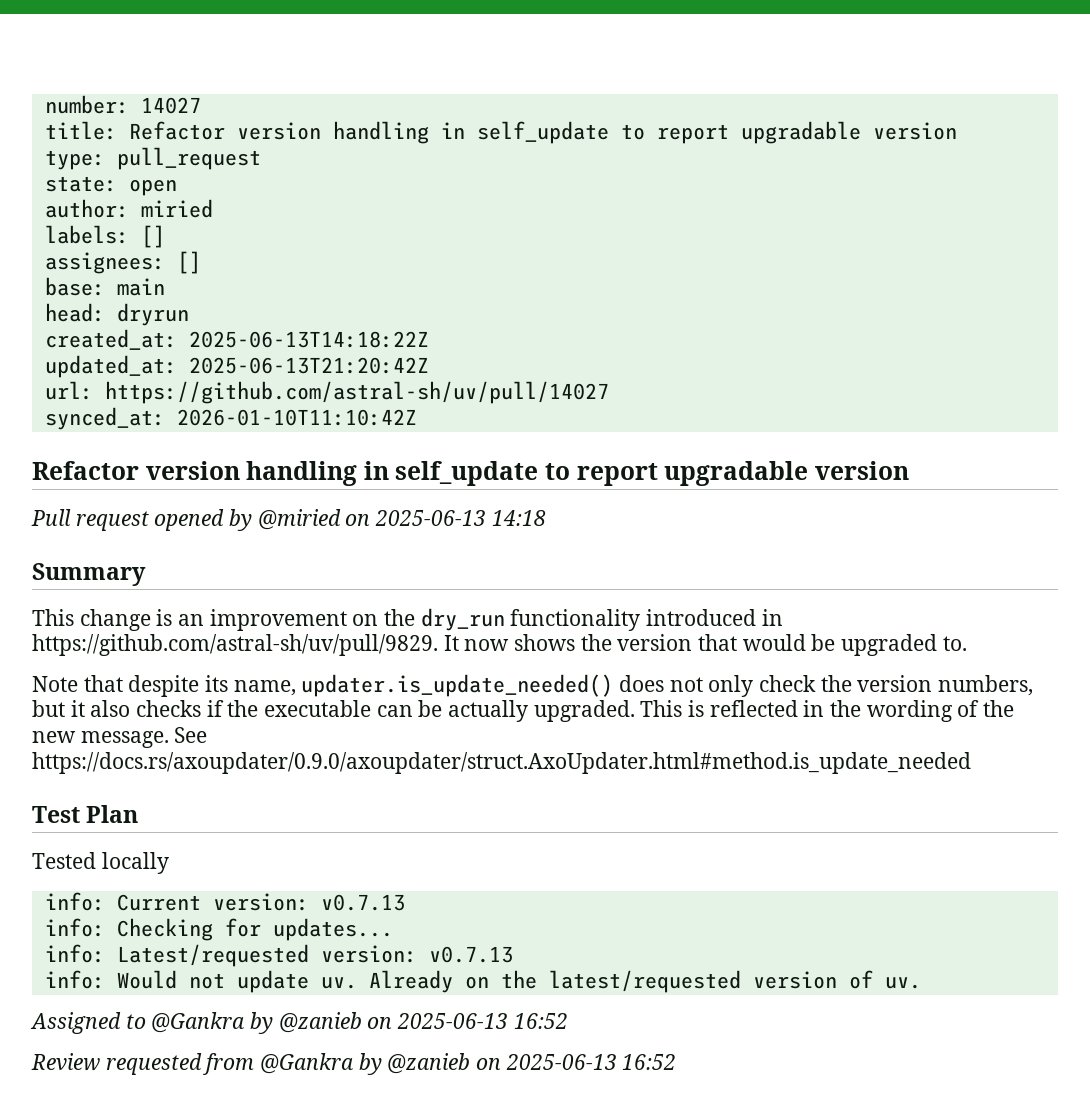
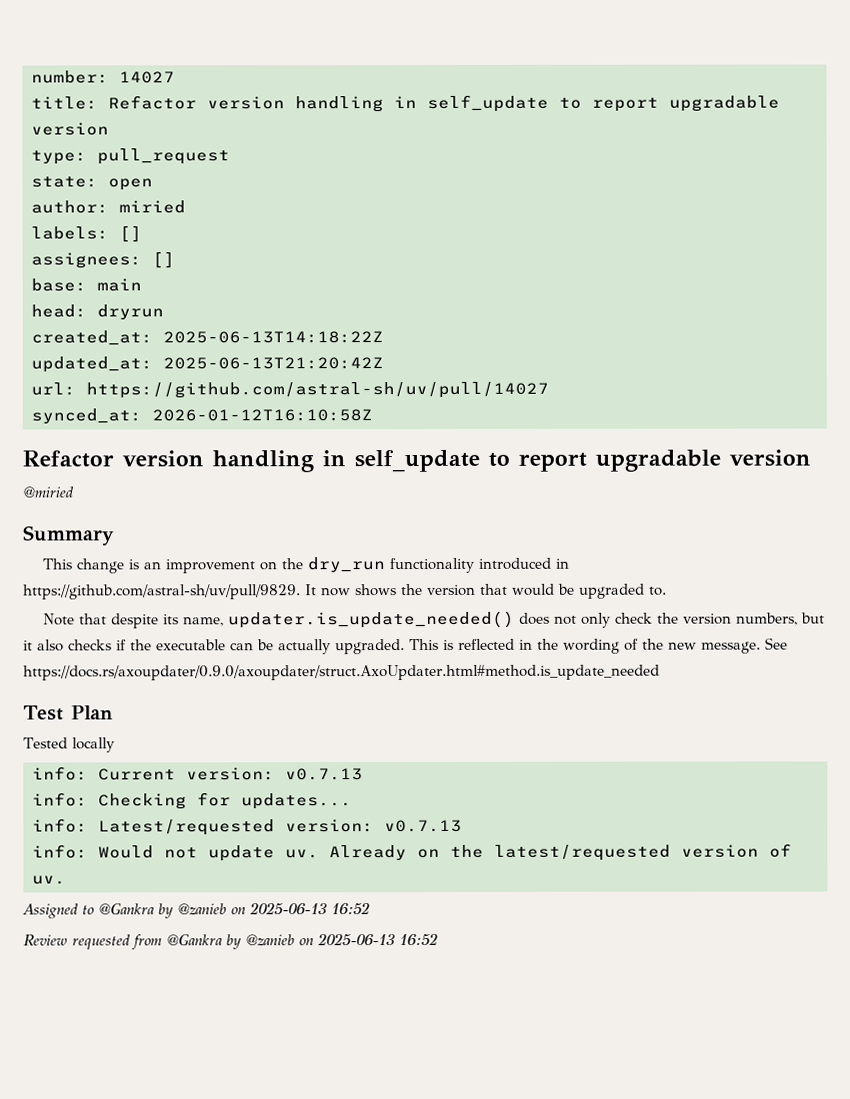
[176,409,417,426] [32,461,909,486] [31,509,546,531] 2026-01-10T11:10:42Z // Refactor version handling in self_update to report upgradable version // Pull request opened by @miried on 2025-06-13 14:18 -> [152,409,373,422] [22,449,811,473] [22,486,74,498] 2026-01-12T16:10:58Z // Refactor version handling in self_update to report upgradable version // @miried

